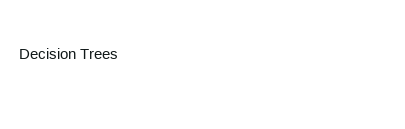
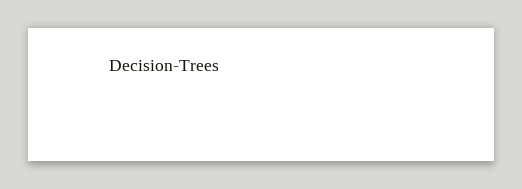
[19,48,119,59] Decision Trees -> [109,60,219,71] Decision-Trees

